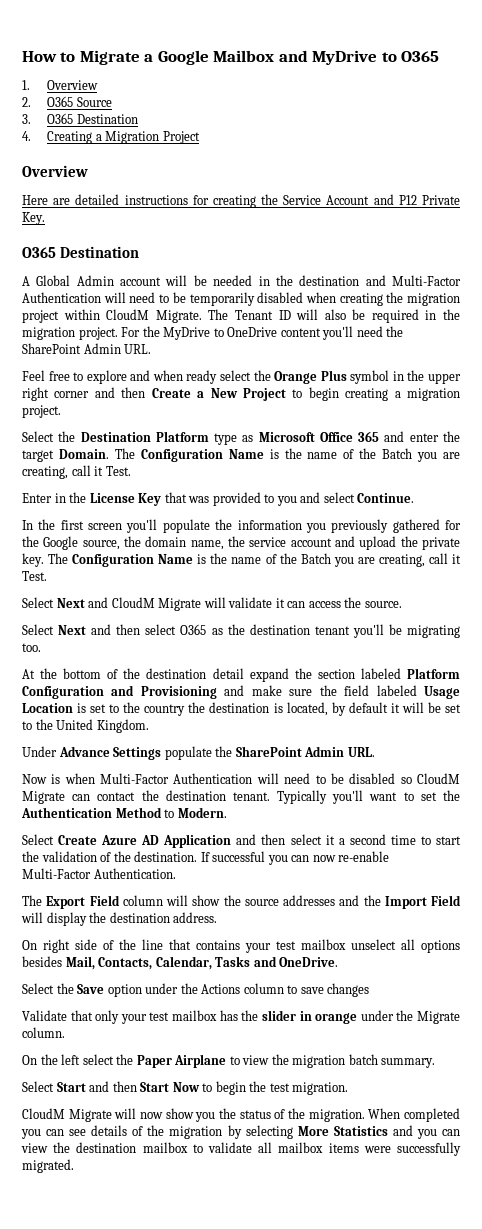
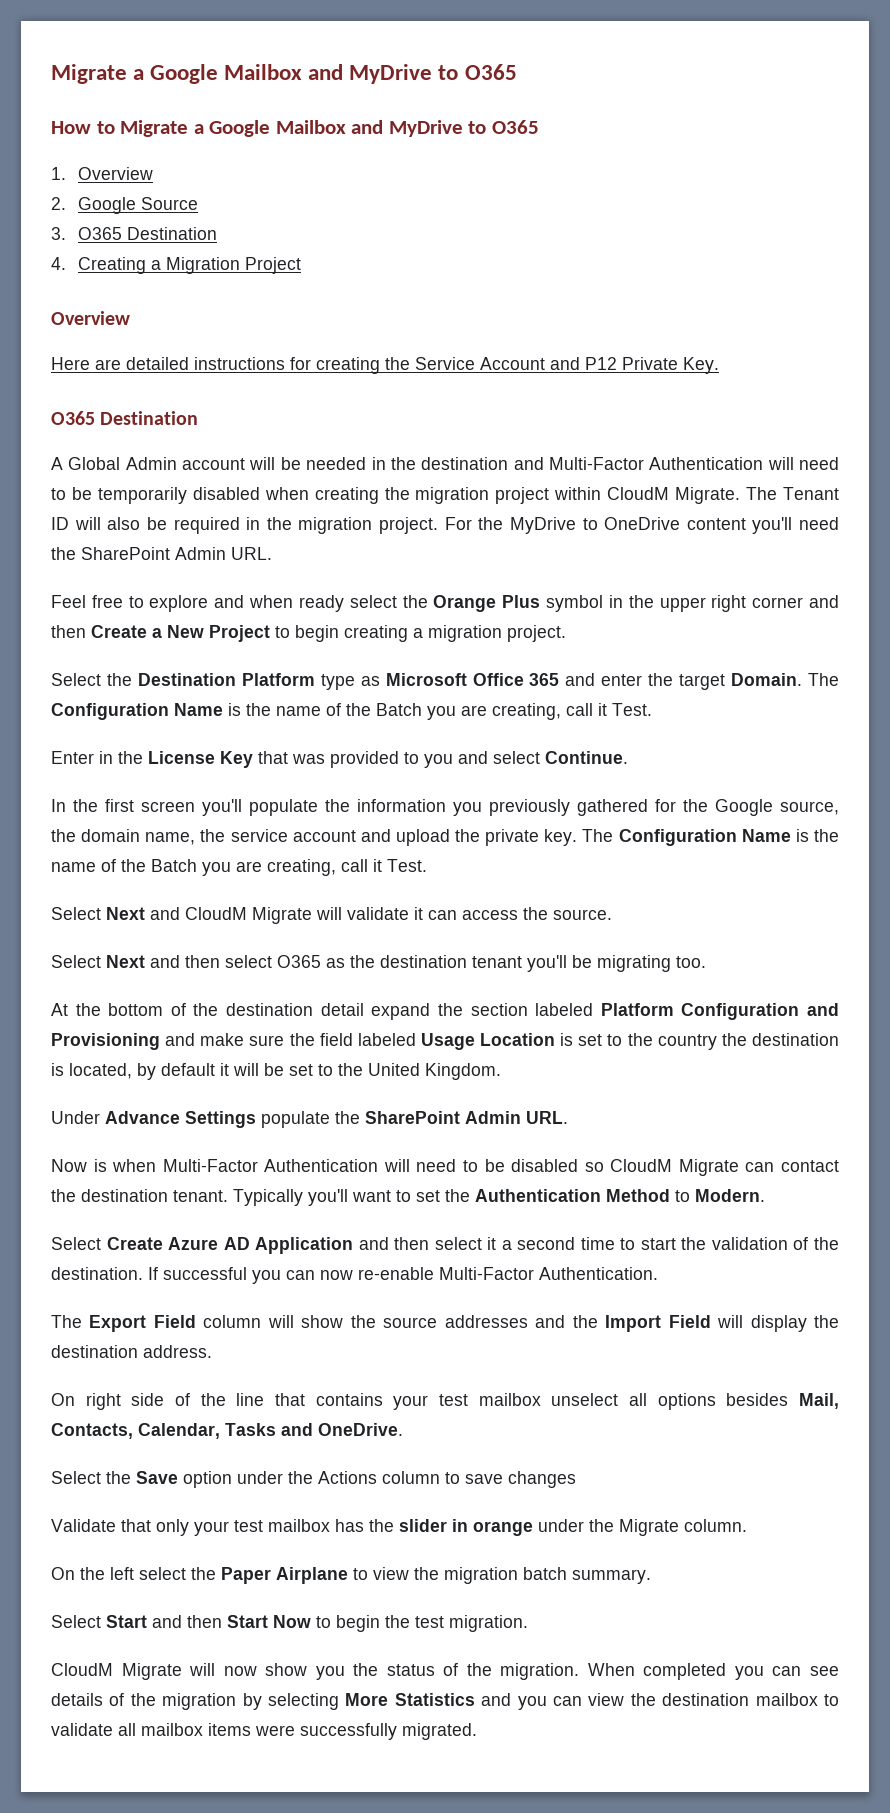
(22, 56) none -> [51,64,517,84] Migrate a Google Mailbox and MyDrive to O365 //
[47,96,74,107] O365 -> [77,197,136,214] Google

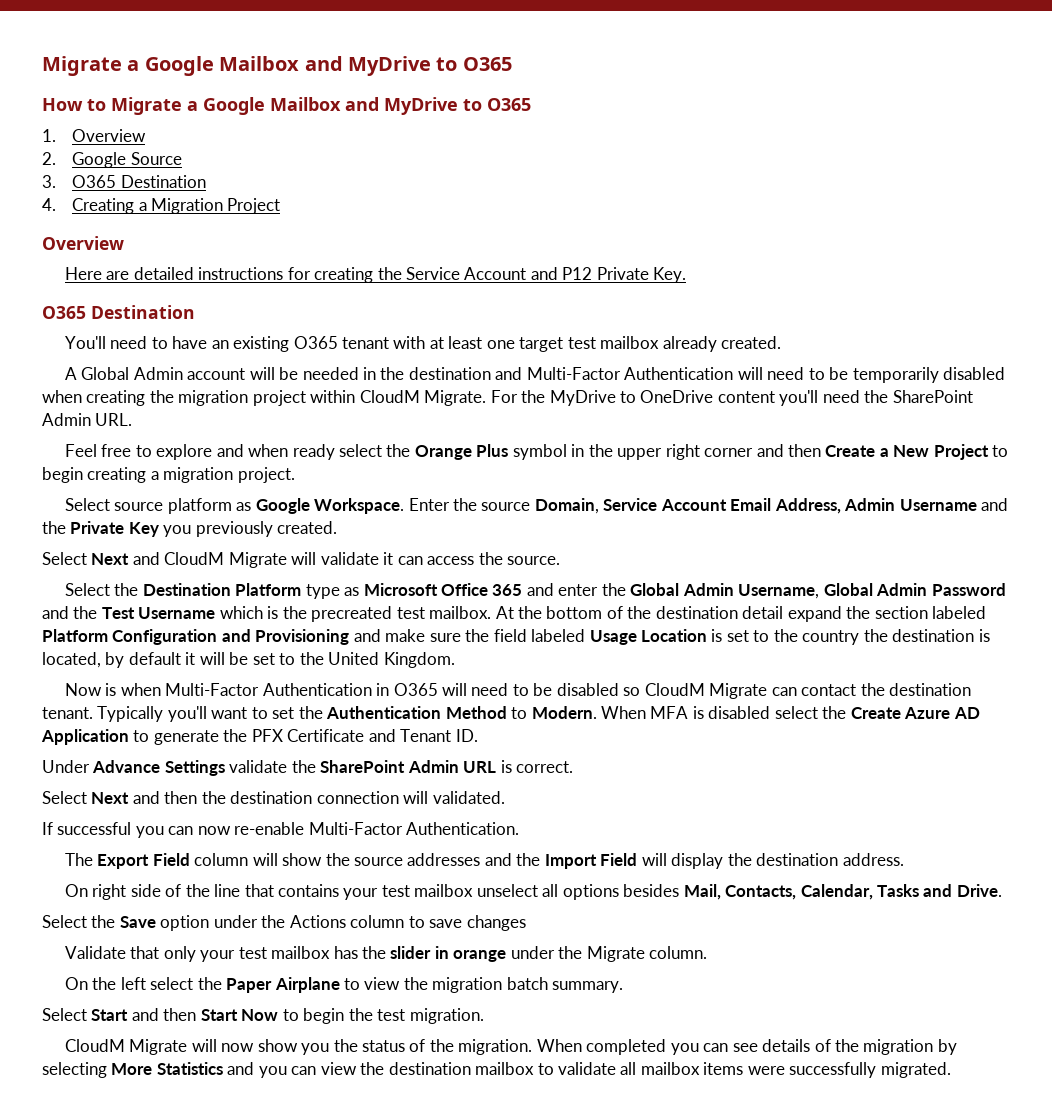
(199, 418) none -> [64,336,782,352] // You'll need to have an existing O365 tenant with at least one target test mailbox already created.
[746,487,839,500] [51,517,438,534] The Tenant ID will also be required in the migration project. -> (487, 398) none
[106,673,840,690] [51,703,652,720] [51,751,628,768] [51,799,839,816] [51,829,839,846] [51,859,427,876] the Destination Platform type as Microsoft Office 365 and enter the target Domain. The Configuration Name is the name of the Batch you are creating, call it Test. // Enter in the License Key that was provided to you and select Continue. // In the first screen you'll populate the information you previously gathered for the Google source, the domain name, the service account and upload the private key. The Configuration Name is the name of the Batch you are creating, call it Test. -> [114,498,1009,514] [42,521,338,537] source platform as Google Workspace. Enter the source Domain, Service Account Email Address, Admin Username and the Private Key you previously created.
[106,955,706,972] Next and then select O365 as the destination tenant you'll be migrating too. // -> [114,583,1006,599] [42,606,492,622] the Destination Platform type as Microsoft Office 365 and enter the Global Admin Username, Global Admin Password and the Test Username which is the precreated test mailbox.
[51,1111,568,1128] // Under Advance Settings populate the SharePoint Admin URL. -> (455, 660) none
(379, 1165) none -> [376,683,438,696] in O365
[51,1237,839,1254] [51,1267,143,1280] // Select Create Azure AD Application and then select it a second time to start the validation of the destination. -> [601,706,980,719] [41,729,478,745] [42,760,574,776] [42,791,505,804] When MFA is disabled select the Create Azure AD Application to generate the PFX Certificate and Tenant ID. // Under Advance Settings validate the SharePoint Admin URL is correct. // Select Next and then the destination connection will validated. //
[318,1423,403,1436] OneDrive. -> [956,884,1002,897] Drive.

